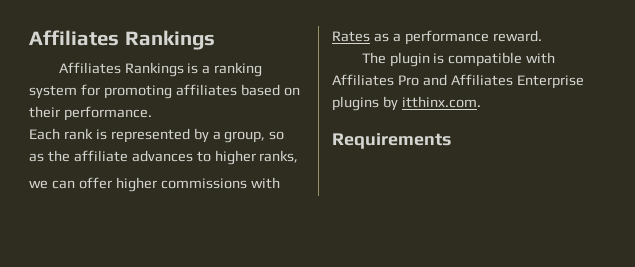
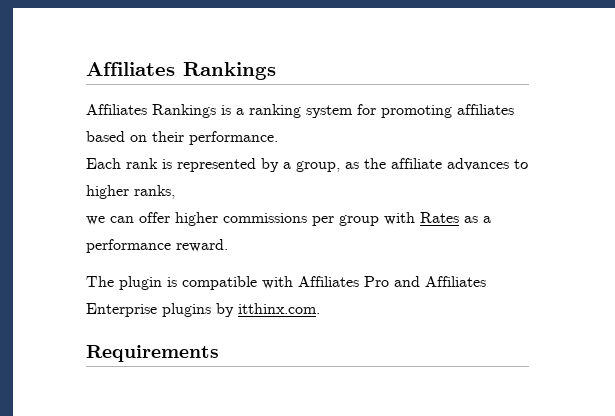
[269,131,285,140] so -> (340, 166) none
(247, 183) none -> [312,215,379,226] per group

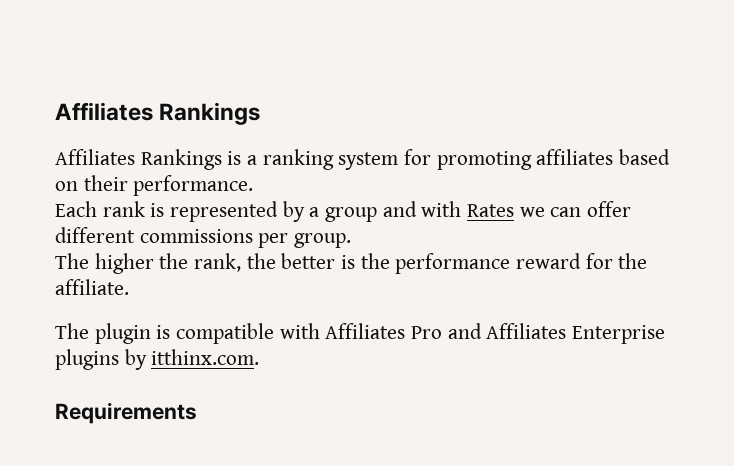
[296,158,528,172] [86,185,175,199] group, as the affiliate advances tο higher ranks, // -> [325,201,515,222] group and with Rates
[175,212,218,226] higher -> [55,227,135,243] different
[339,212,491,226] [86,239,228,253] group with Rates as a performance reward. -> [294,233,352,248] [55,253,648,274] [55,279,129,295] group. // The higher the rank, the better is the performance reward for the affiliate.

